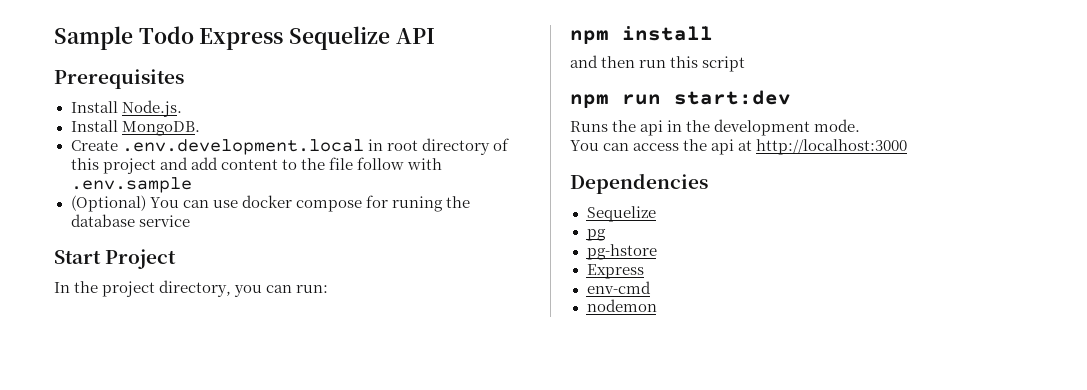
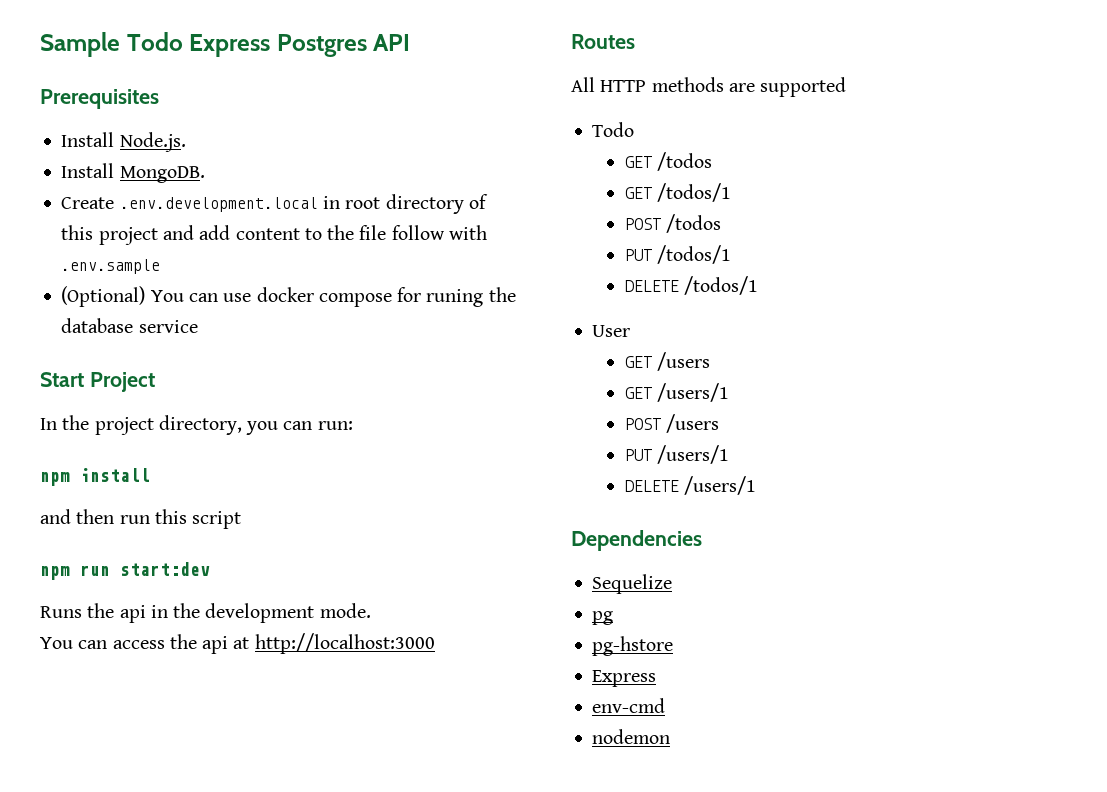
[289,26,391,50] Sequelize -> [276,34,367,57] Postgres
(908, 147) none -> [571,34,635,49] [571,77,847,97] [592,122,635,137] [624,152,713,171] [624,183,732,202] [624,214,722,233] [624,245,732,264] [624,276,759,295] [592,325,631,337] [624,352,711,371] [624,383,730,402] [624,414,720,433] [624,445,730,464] [624,476,757,495] // Routes // All HTTP methods are supported // Todo // GET /todos // GET /todos/1 // POST /todos // PUT /todos/1 // DELETE /todos/1 // User // GET /users // GET /users/1 // POST /users // PUT /users/1 // DELETE /users/1

